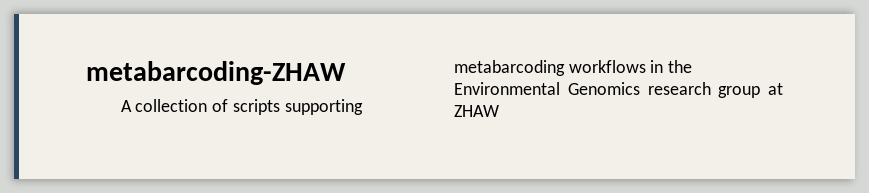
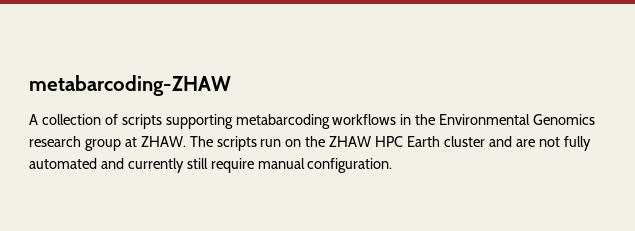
[454,105,499,117] ZHAW -> [140,136,591,151] [29,158,393,173] ZHAW. The scripts run on the ZHAW HPC Earth cluster and are not fully automated and currently still require manual configuration.

